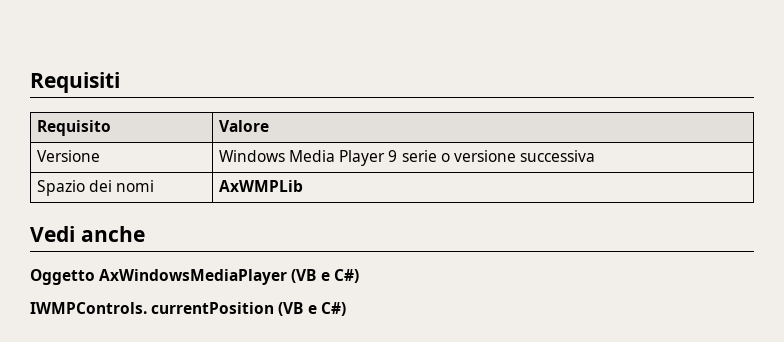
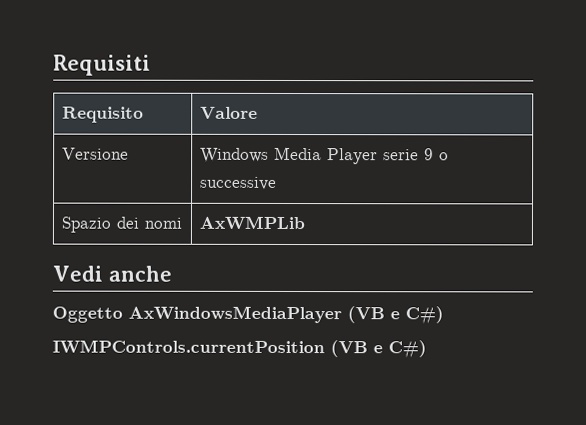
[388,150,596,162] 9 serie o versione successiva -> [383,148,450,161] [200,176,278,190] serie 9 o successive
[30,302,275,314] IWMPControls. currentPosition -> [52,339,325,355] IWMPControls.currentPosition

